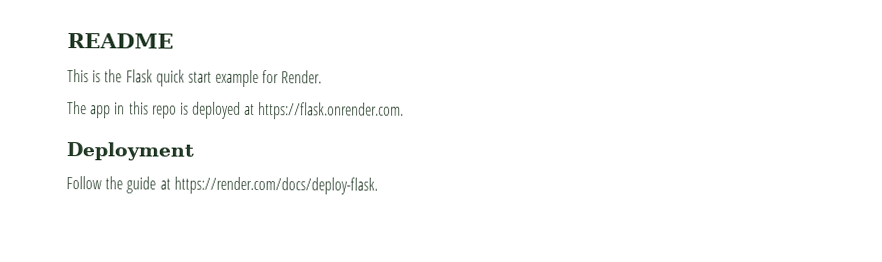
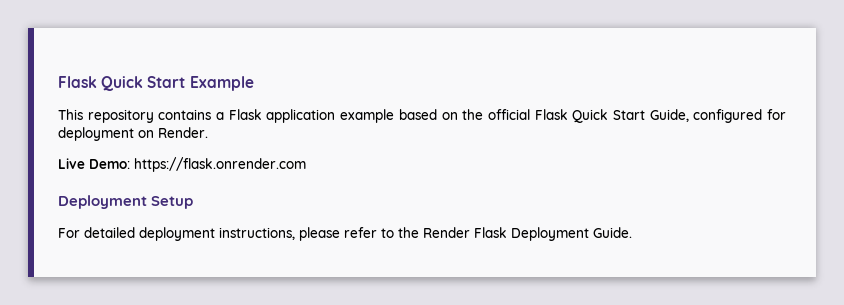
[67,33,174,49] [67,69,323,88] [67,101,405,120] [66,142,194,161] [66,176,378,195] README // This is the Flask quick start example for Render. // The app in this repo is deployed at https://flask.onrender.com. // Deployment // Follow the guide at https://render.com/docs/deploy-flask. -> [58,76,254,91] [58,109,786,123] [58,127,208,141] [58,157,306,172] [58,195,194,209] [58,227,632,241] Flask Quick Start Example // This repository contains a Flask application example based on the official Flask Quick Start Guide, configured for deployment on Render. // Live Demo: https://flask.onrender.com // Deployment Setup // For detailed deployment instructions, please refer to the Render Flask Deployment Guide.

